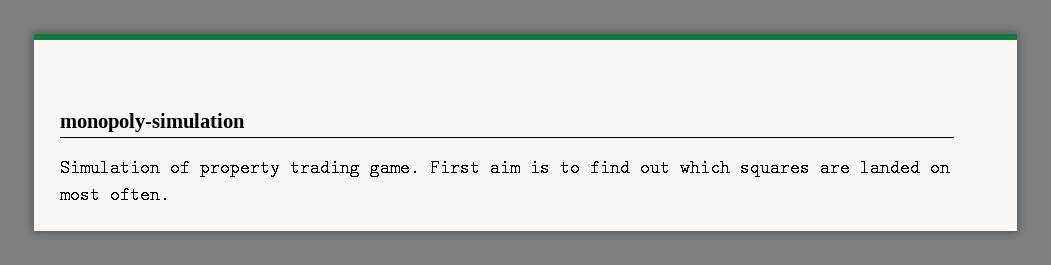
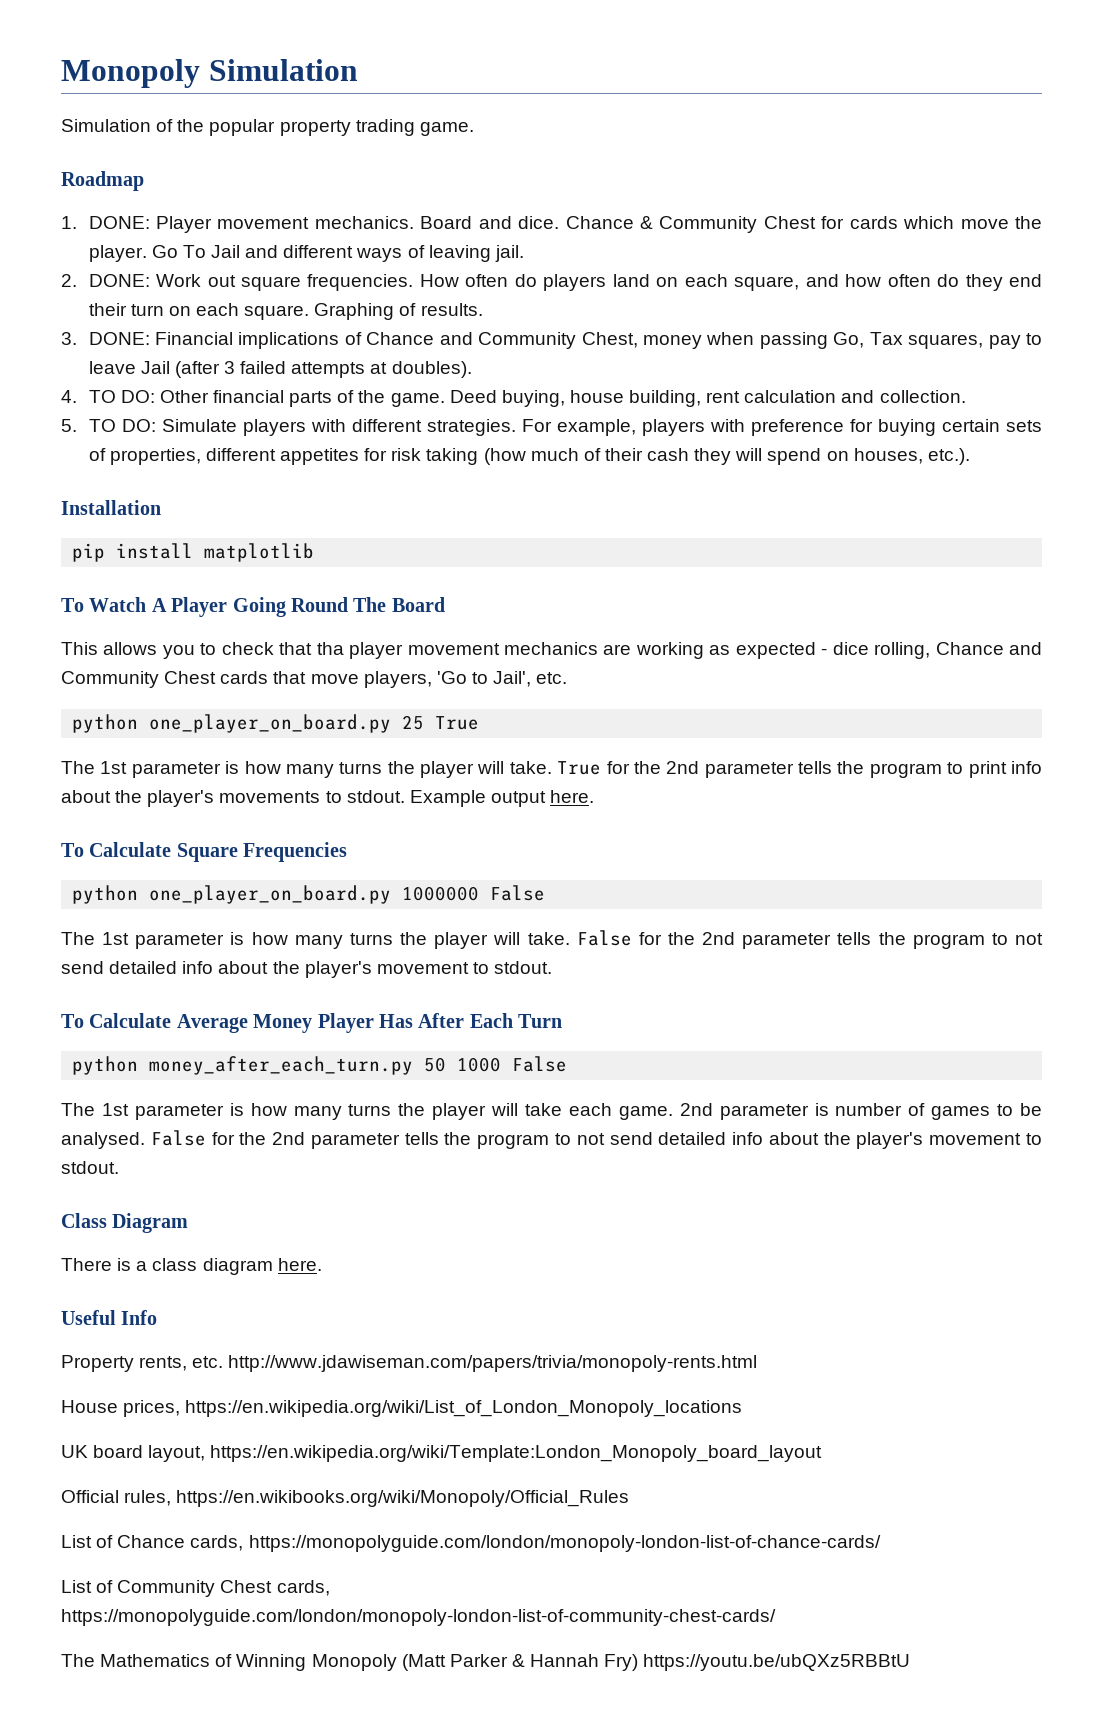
[60,113,245,132] monopoly-simulation -> [61,59,358,88] Monopoly Simulation
(190, 168) none -> [177,119,276,136] the popular
[430,159,950,177] [60,186,170,204] First aim is to find out which squares are landed on most often. -> [61,171,144,191] [61,216,1042,233] [88,245,524,262] [61,274,1042,291] [88,303,483,320] [61,332,1042,349] [88,361,472,378] [61,390,966,407] [61,419,1042,436] [88,448,970,465] [61,500,161,515] [72,543,315,562] [61,597,445,617] [61,642,1043,659] [61,671,568,688] [72,714,480,733] [61,761,1043,778] [61,790,595,807] [61,842,348,862] [72,885,546,904] [61,930,1043,949] [61,961,553,978] [61,1013,563,1033] [72,1056,568,1075] [61,1103,1042,1120] [61,1130,1043,1149] [61,1161,119,1174] [61,1213,189,1233] [61,1258,322,1275] [61,1310,158,1325] [61,1355,758,1372] [61,1400,743,1417] [61,1445,823,1462] [61,1490,630,1507] [61,1535,881,1552] [61,1580,330,1597] [61,1609,776,1626] [61,1654,911,1671] // Roadmap // 1. DONE: Player movement mechanics. Board and dice. Chance & Community Chest for cards which move the player. Go To Jail and different ways of leaving jail. // 2. DONE: Work out square frequencies. How often do players land on each square, and how often do they end their turn on each square. Graphing of results. // 3. DONE: Financial implications of Chance and Community Chest, money when passing Go, Tax squares, pay to leave Jail (after 3 failed attempts at doubles). // 4. TO DO: Other financial parts of the game. Deed buying, house building, rent calculation and collection. // 5. TO DO: Simulate players with different strategies. For example, players with preference for buying certain sets of properties, different appetites for risk taking (how much of their cash they will spend on houses, etc.). // Installation // pip install matplotlib // To Watch A Player Going Round The Board // This allows you to check that tha player movement mechanics are working as expected - dice rolling, Chance and Community Chest cards that move players, 'Go to Jail', etc. // python one_player_on_board.py 25 True // The 1st parameter is how many turns the player will take. True for the 2nd parameter tells the program to print info about the player's movements to stdout. Example output here. // To Calculate Square Frequencies // python one_player_on_board.py 1000000 False // The 1st parameter is how many turns the player will take. False for the 2nd parameter tells the program to not send detailed info about the player's movement to stdout. // To Calculate Average Money Player Has After Each Turn // python money_after_each_turn.py 50 1000 False // The 1st parameter is how many turns the player will take each game. 2nd parameter is number of games to be analysed. False for the 2nd parameter tells the program to not send detailed info about the player's movement to stdout. // Class Diagram // There is a class diagram here. // Useful Info // Property rents, etc. http://www.jdawiseman.com/papers/trivia/monopoly-rents.html // House prices, https://en.wikipedia.org/wiki/List_of_London_Monopoly_locations // UK board layout, https://en.wikipedia.org/wiki/Template:London_Monopoly_board_layout // Official rules, https://en.wikibooks.org/wiki/Monopoly/Official_Rules // List of Chance cards, https://monopolyguide.com/london/monopoly-london-list-of-chance-cards/ // List of Community Chest cards, https://monopolyguide.com/london/monopoly-london-list-of-community-chest-cards/ // The Mathematics of Winning Monopoly (Matt Parker & Hannah Fry) https://youtu.be/ubQXz5RBBtU

